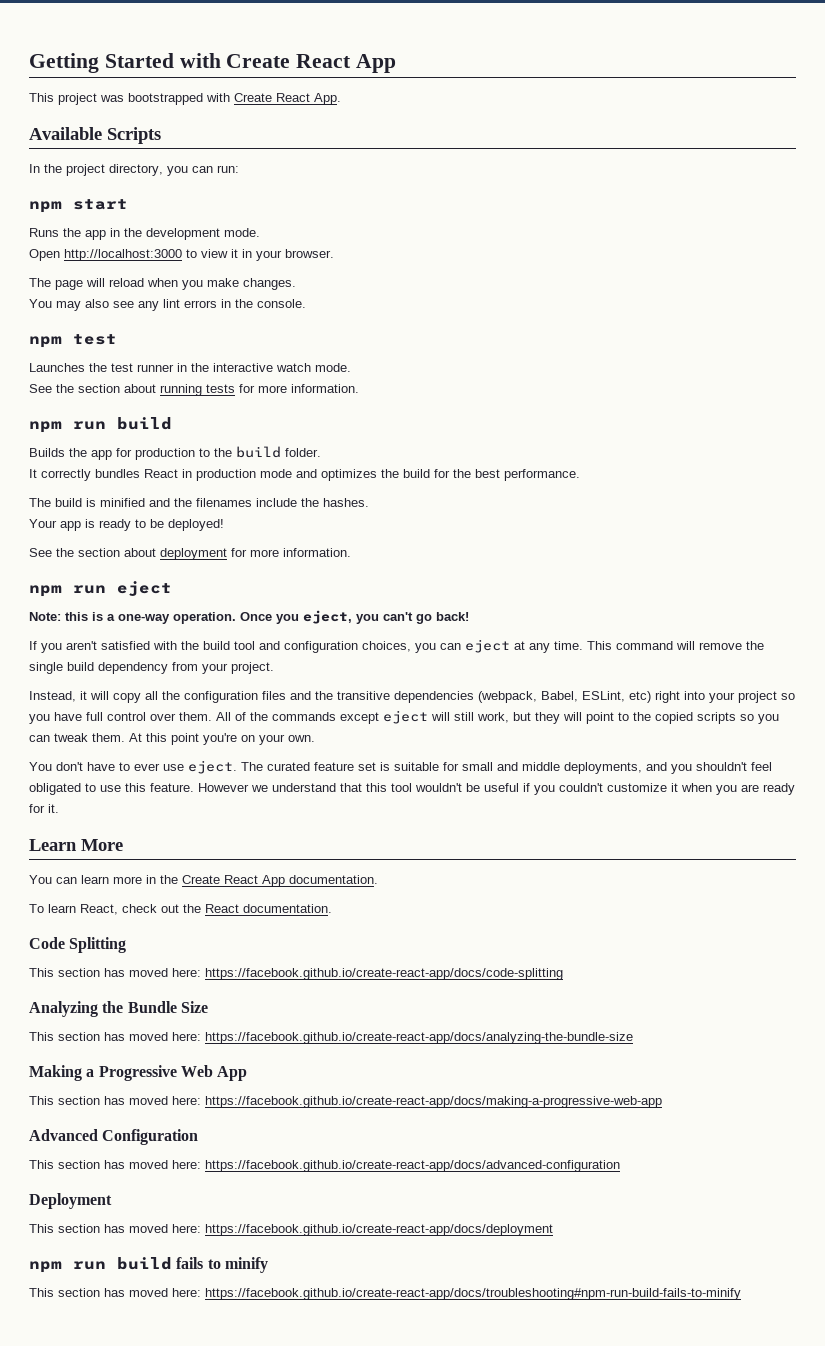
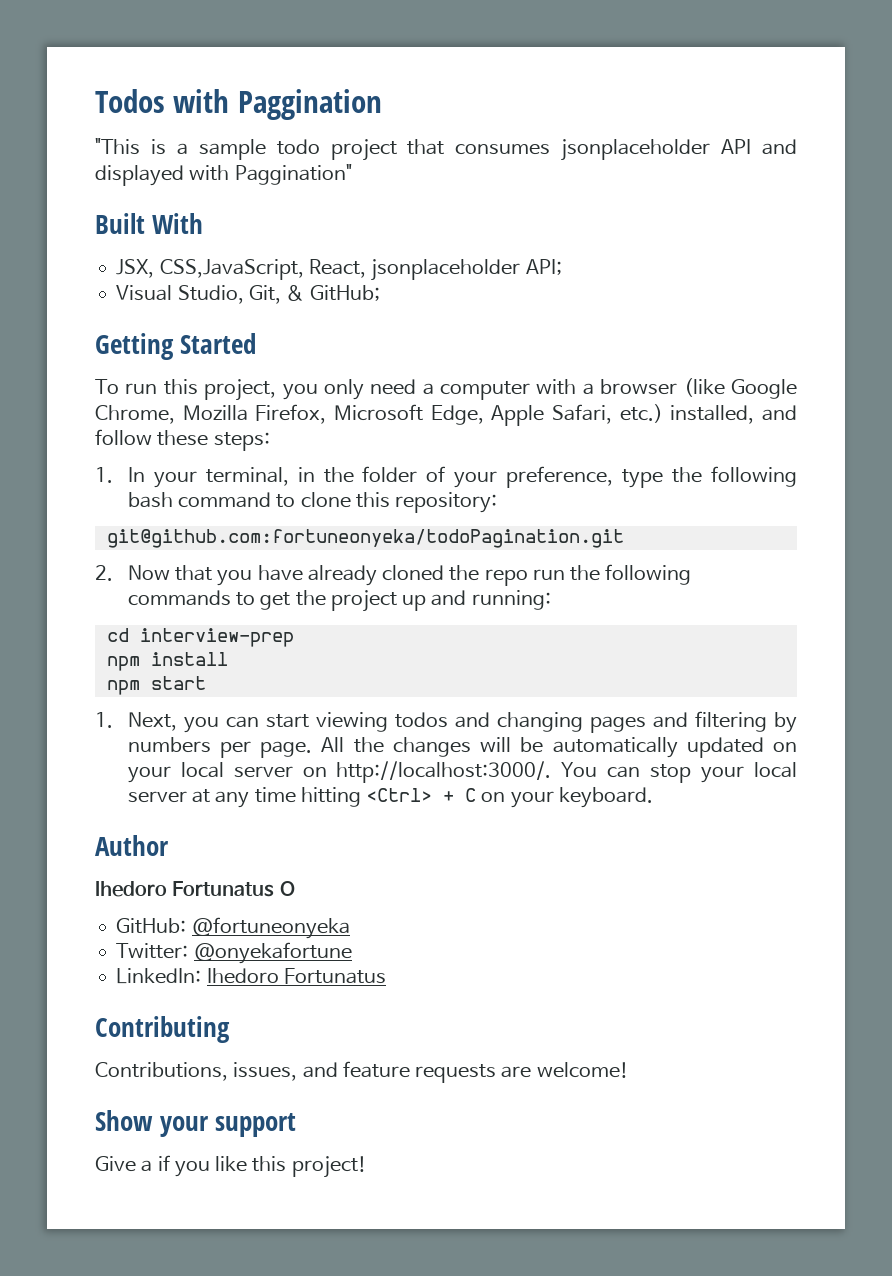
[29,53,397,73] [29,93,341,105] [29,127,161,144] [29,164,239,176] [29,199,128,213] [29,228,260,240] [29,249,334,261] [29,278,296,290] [29,299,306,311] [29,334,117,348] [29,363,351,372] [29,384,359,396] [29,417,172,433] [29,446,321,460] [29,469,580,481] [29,498,369,507] [29,519,224,531] [29,548,351,560] [29,581,172,597] [29,610,469,624] [29,639,764,653] [29,662,274,674] [29,691,795,703] [29,710,779,724] [29,733,315,745] [29,760,772,774] [29,783,795,795] [29,804,59,813] [29,839,123,851] [29,875,378,887] [29,904,332,915] [29,937,127,953] [29,968,563,980] [29,1001,208,1017] [29,1032,633,1044] [29,1065,248,1081] [29,1096,662,1108] [29,1129,199,1145] [29,1160,620,1172] [29,1193,112,1209] [29,1224,553,1236] [29,1257,268,1273] [29,1288,741,1300] Getting Started with Create React App // This project was bootstrapped with Create React App. // Available Scripts // In the project directory, you can run: // npm start // Runs the app in the development mode. // Open http://localhost:3000 to view it in your browser. // The page will reload when you make changes. // You may also see any lint errors in the console. // npm test // Launches the test runner in the interactive watch mode. // See the section about running tests for more information. // npm run build // Builds the app for production to the build folder. // It correctly bundles React in production mode and optimizes the build for the best performance. // The build is minified and the filenames include the hashes. // Your app is ready to be deployed! // See the section about deployment for more information. // npm run eject // Note: this is a one-way operation. Once you eject, you can't go back! // If you aren't satisfied with the build tool and configuration choices, you can eject at any time. This command will remove the single build dependency from your project. // Instead, it will copy all the configuration files and the transitive dependencies (webpack, Babel, ESLint, etc) right into your project so you have full control over them. All of the commands except eject will still work, but they will point to the copied scripts so you can tweak them. At this point you're on your own. // You don't have to ever use eject. The curated feature set is suitable for small and middle deployments, and you shouldn't feel obligated to use this feature. However we understand that this tool wouldn't be useful if you couldn't customize it when you are ready for it. // Learn More // You can learn more in the Create React App documentation. // To learn React, check out the React documentation. // Code Splitting // This section has moved here: https://facebook.github.io/create-react-app/docs/code-splitting // Analyzing the Bundle Size // This section has moved here: https://facebook.github.io/create-react-app/docs/analyzing-the-bundle-size // Making a Progressive Web App // This section has moved here: https://facebook.github.io/create-react-app/docs/making-a-progressive-web-app // Advanced Configuration // This section has moved here: https://facebook.github.io/create-react-app/docs/advanced-configuration // Deployment // This section has moved here: https://facebook.github.io/create-react-app/docs/deployment // npm run build fails to minify // This section has moved here: https://facebook.github.io/create-react-app/docs/troubleshooting#npm-run-build-fails-to-minify -> [95,89,382,120] [95,138,798,161] [95,164,352,186] [95,213,204,234] [116,259,562,281] [116,285,380,304] [95,333,257,360] [95,378,797,401] [95,404,798,426] [95,429,270,451] [95,466,798,488] [127,492,498,513] [106,529,624,548] [95,564,692,586] [127,590,551,612] [106,628,294,647] [106,652,228,671] [106,676,206,695] [95,711,798,733] [127,737,797,758] [127,761,797,783] [127,787,653,808] [95,835,169,856] [95,881,295,897] [116,917,350,939] [116,942,352,964] [116,968,386,984] [95,1016,230,1043] [95,1061,629,1083] [95,1110,297,1137] [95,1155,367,1178] Todos with Paggination // "This is a sample todo project that consumes jsonplaceholder API and displayed with Paggination" // Built With // JSX, CSS,JavaScript, React, jsonplaceholder API; // Visual Studio, Git, & GitHub; // Getting Started // To run this project, you only need a computer with a browser (like Google Chrome, Mozilla Firefox, Microsoft Edge, Apple Safari, etc.) installed, and follow these steps: // 1. In your terminal, in the folder of your preference, type the following bash command to clone this repository: // git@github.com:fortuneonyeka/todoPagination.git // 2. Now that you have already cloned the repo run the following commands to get the project up and running: // cd interview-prep // npm install // npm start // 1. Next, you can start viewing todos and changing pages and filtering by numbers per page. All the changes will be automatically updated on your local server on http://localhost:3000/. You can stop your local server at any time hitting <Ctrl> + C on your keyboard. // Author // Ihedoro Fortunatus O // GitHub: @fortuneonyeka // Twitter: @onyekafortune // LinkedIn: Ihedoro Fortunatus // Contributing // Contributions, issues, and feature requests are welcome! // Show your support // Give a if you like this project!

